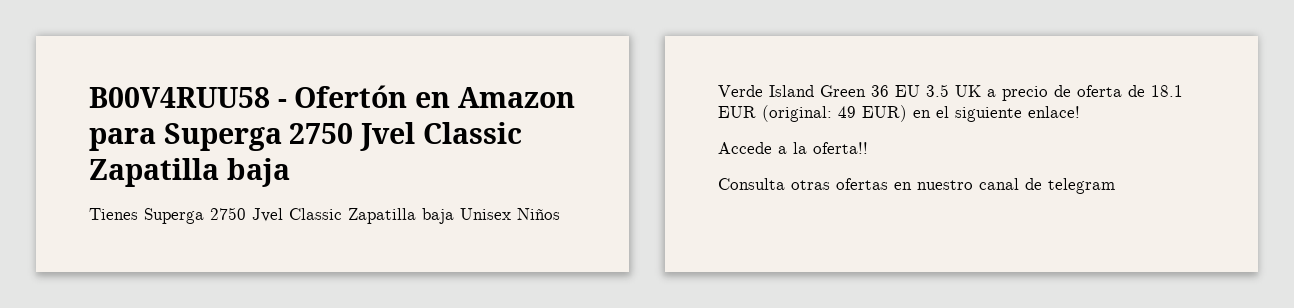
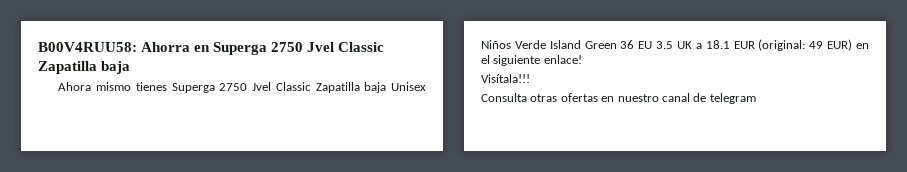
[89,85,575,108] [89,128,156,151] B00V4RUU58 - Ofertón en Amazon para -> [38,42,211,52] B00V4RUU58: Ahorra en
[89,208,138,220] Tienes -> [58,82,167,91] Ahora mismo tienes
[1002,85,1145,101] precio de oferta de -> (702, 46) none
[718,142,868,154] Accede a la oferta!! -> [481,74,530,83] Visítala!!!

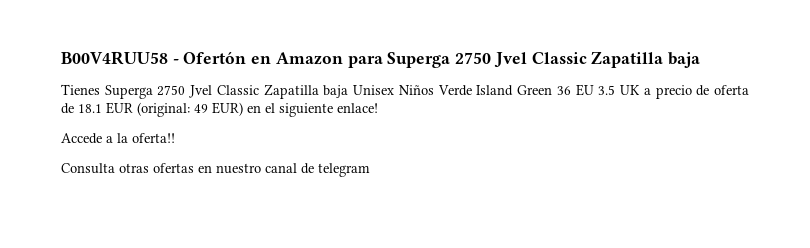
[38,42,211,52] B00V4RUU58: Ahorra en -> [61,51,383,68] B00V4RUU58 - Ofertón en Amazon para
[58,82,167,91] Ahora mismo tienes -> [61,84,100,95] Tienes
(702, 46) none -> [655,85,749,99] [61,103,74,114] precio de oferta de
[481,74,530,83] Visítala!!! -> [61,133,175,144] Accede a la oferta!!

